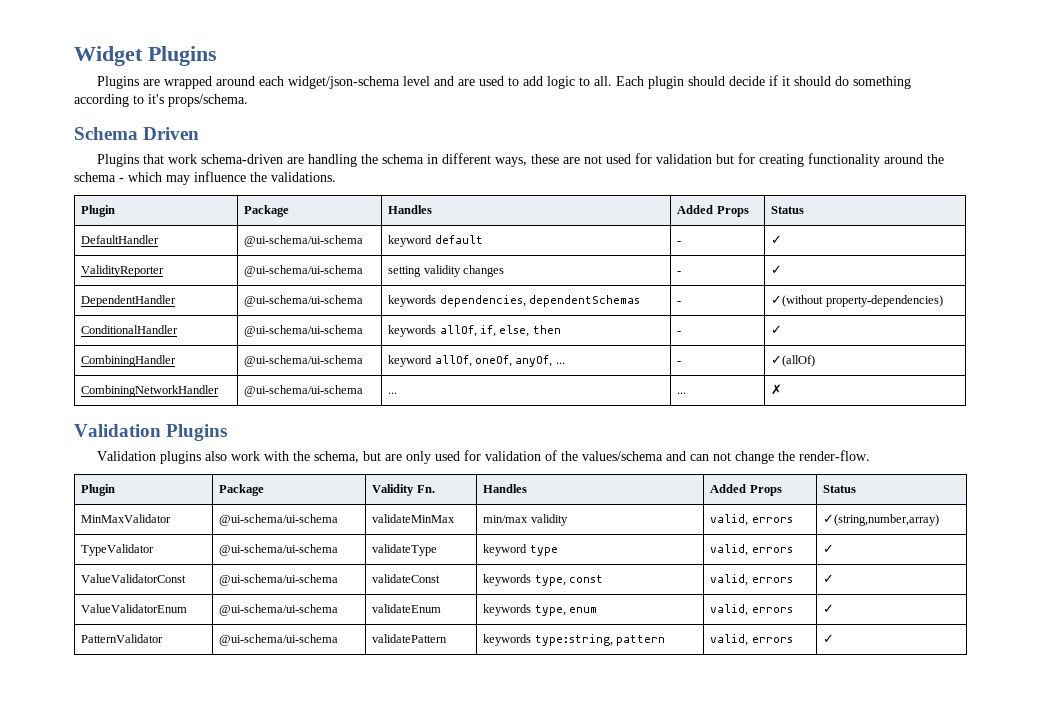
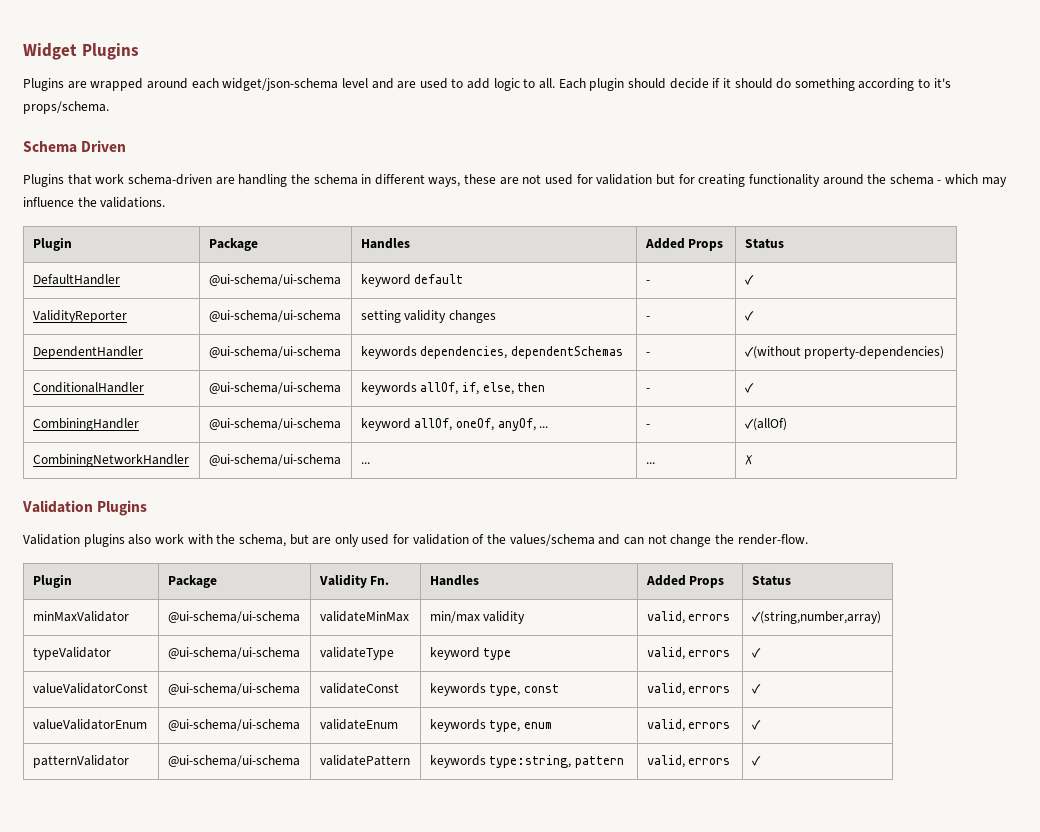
[81,514,172,523] MinMaxValidator -> [32,611,129,622] minMaxValidator
[81,544,155,556] TypeValidator -> [32,647,111,660] typeValidator
[81,574,187,583] ValueValidatorConst -> [32,683,148,694] valueValidatorConst
[81,604,188,613] ValueValidatorEnum -> [32,719,147,730] valueValidatorEnum
[81,634,164,643] PatternValidator -> [32,755,129,768] patternValidator

